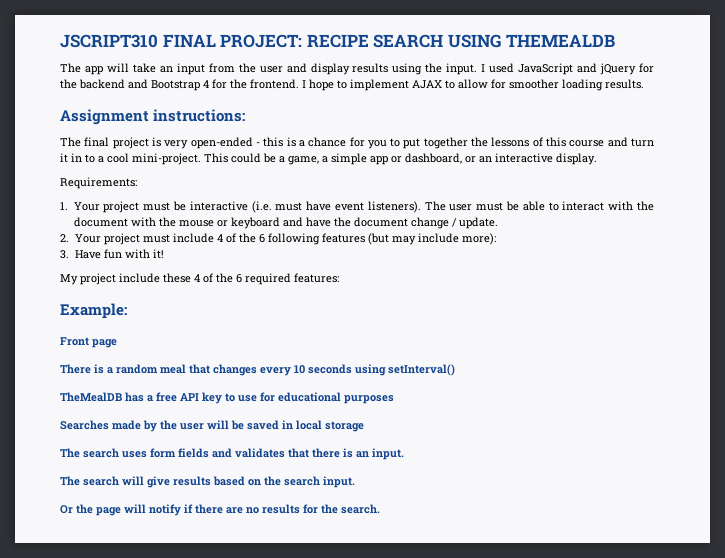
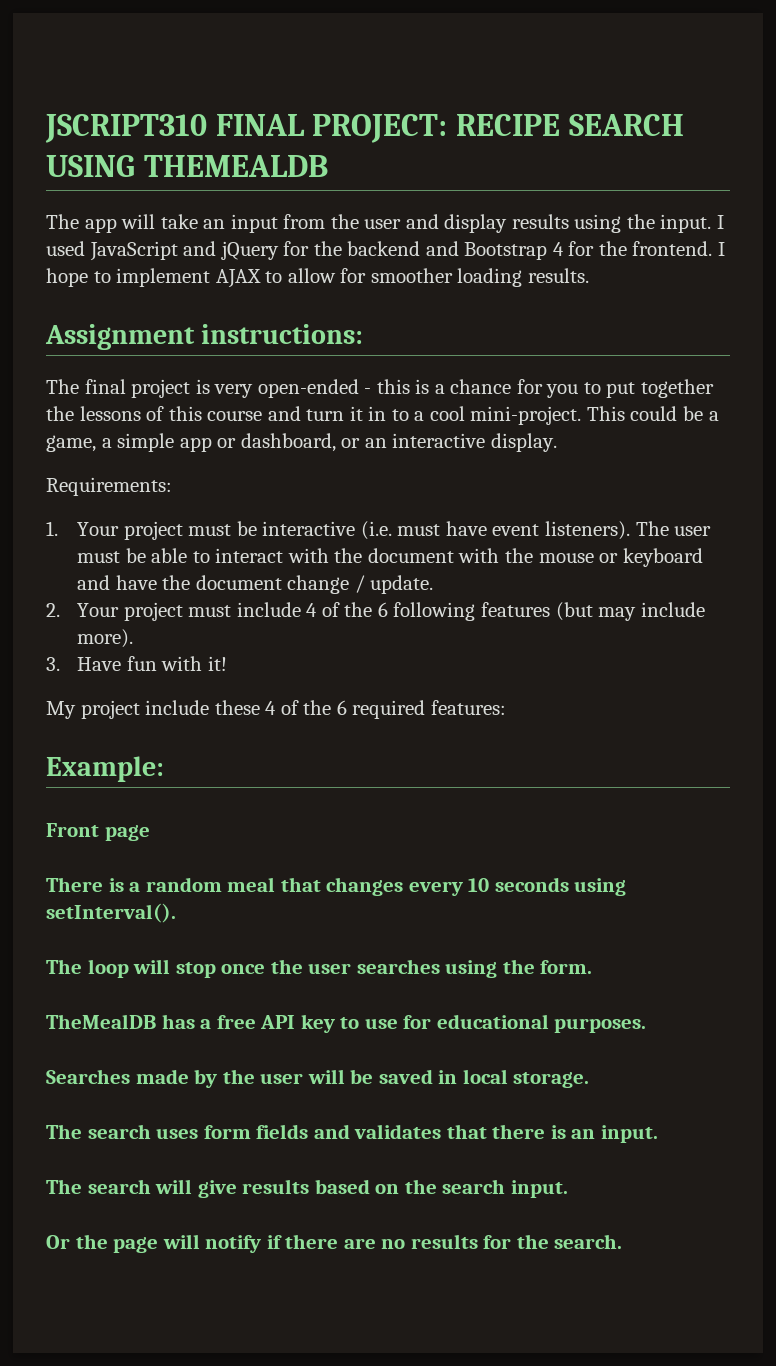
[461,233,496,245] more): -> [77,629,134,648] more).
[388,364,455,376] setInterval() -> [46,903,176,923] [46,959,593,978] setInterval(). // The loop will stop once the user searches using the form.
[344,395,394,404] purposes -> [554,1018,647,1033] purposes.
[325,421,364,432] storage -> [513,1072,590,1088] storage.

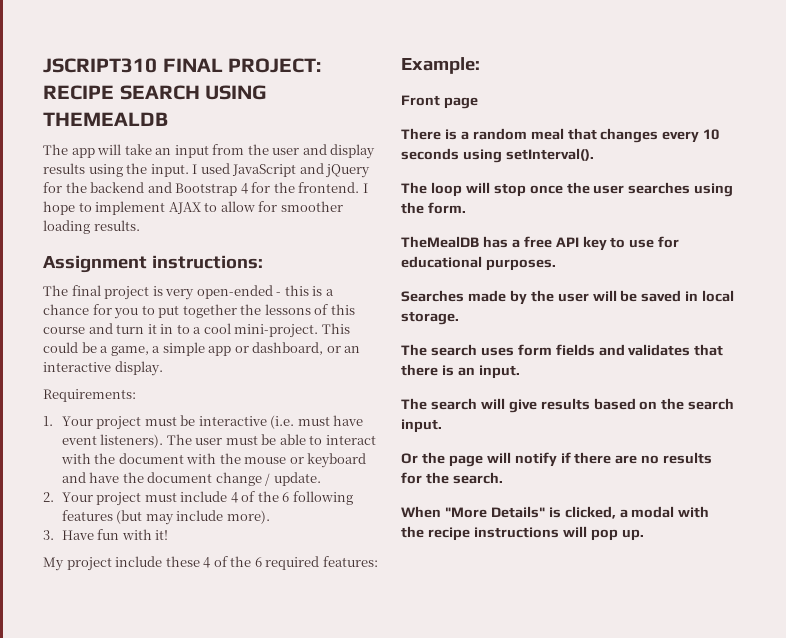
(623, 1241) none -> [401,506,710,519] [401,526,644,541] // When "More Details" is clicked, a modal with the recipe instructions will pop up.

